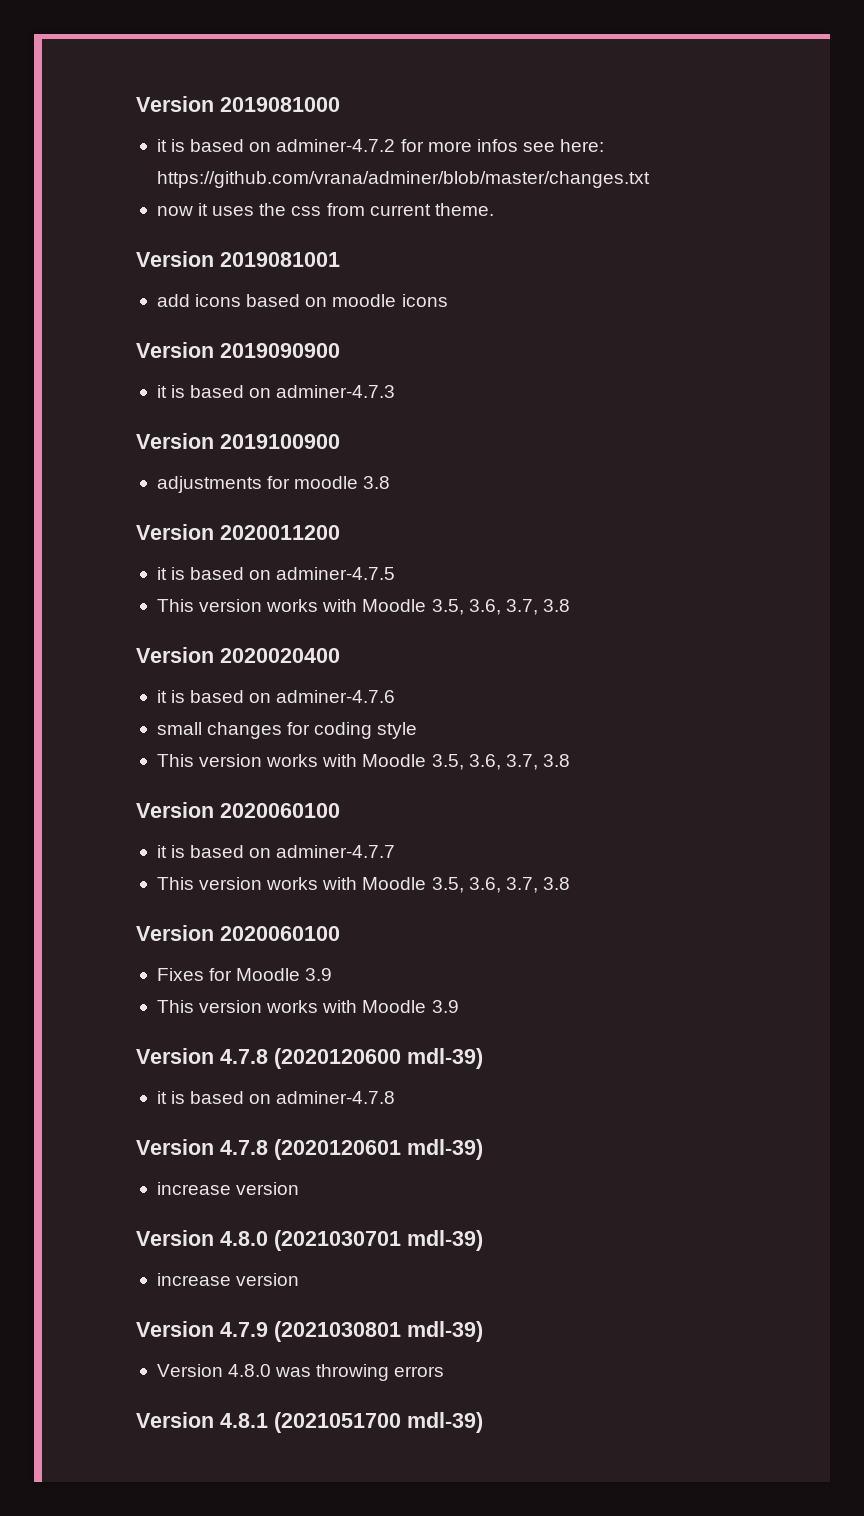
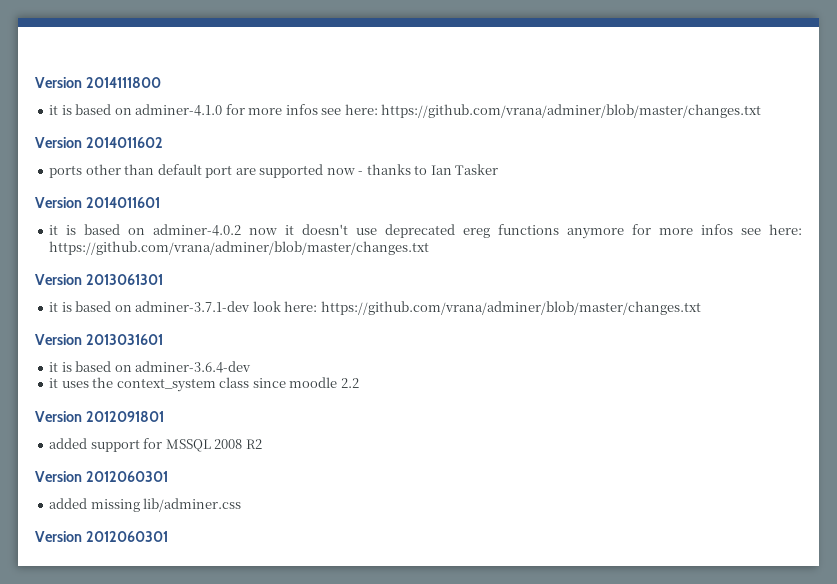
[136,96,340,112] [156,139,605,152] [156,171,650,188] [156,203,494,216] [136,251,340,267] [156,294,448,307] [136,342,340,358] [156,385,396,398] [136,433,340,449] [156,476,391,493] [136,524,340,540] [156,567,396,580] [156,599,570,615] [136,647,340,663] [156,690,396,703] [156,722,418,739] [156,754,570,770] [136,802,340,818] [156,845,396,858] [156,877,570,893] [136,925,340,941] [156,968,333,981] [156,1000,459,1013] [136,1048,483,1069] [156,1091,396,1104] [136,1139,483,1160] [156,1182,300,1195] [136,1230,483,1251] [156,1273,300,1286] [136,1321,483,1342] [156,1364,445,1381] [136,1412,483,1433] Version 2019081000 // it is based on adminer-4.7.2 for more infos see here: https://github.com/vrana/adminer/blob/master/changes.txt // now it uses the css from current theme. // Version 2019081001 // add icons based on moodle icons // Version 2019090900 // it is based on adminer-4.7.3 // Version 2019100900 // adjustments for moodle 3.8 // Version 2020011200 // it is based on adminer-4.7.5 // This version works with Moodle 3.5, 3.6, 3.7, 3.8 // Version 2020020400 // it is based on adminer-4.7.6 // small changes for coding style // This version works with Moodle 3.5, 3.6, 3.7, 3.8 // Version 2020060100 // it is based on adminer-4.7.7 // This version works with Moodle 3.5, 3.6, 3.7, 3.8 // Version 2020060100 // Fixes for Moodle 3.9 // This version works with Moodle 3.9 // Version 4.7.8 (2020120600 mdl-39) // it is based on adminer-4.7.8 // Version 4.7.8 (2020120601 mdl-39) // increase version // Version 4.8.0 (2021030701 mdl-39) // increase version // Version 4.7.9 (2021030801 mdl-39) // Version 4.8.0 was throwing errors // Version 4.8.1 (2021051700 mdl-39) -> [35,77,161,88] [49,104,762,118] [35,137,163,148] [49,164,499,178] [35,197,160,208] [49,224,803,239] [49,241,430,255] [35,274,163,285] [49,301,701,315] [35,334,163,345] [49,361,252,373] [49,377,359,392] [35,411,164,422] [49,438,262,452] [35,471,168,482] [49,498,242,512] [35,531,168,542] Version 2014111800 // it is based on adminer-4.1.0 for more infos see here: https://github.com/vrana/adminer/blob/master/changes.txt // Version 2014011602 // ports other than default port are supported now - thanks to Ian Tasker // Version 2014011601 // it is based on adminer-4.0.2 now it doesn't use deprecated ereg functions anymore for more infos see here: https://github.com/vrana/adminer/blob/master/changes.txt // Version 2013061301 // it is based on adminer-3.7.1-dev look here: https://github.com/vrana/adminer/blob/master/changes.txt // Version 2013031601 // it is based on adminer-3.6.4-dev // it uses the context_system class since moodle 2.2 // Version 2012091801 // added support for MSSQL 2008 R2 // Version 2012060301 // added missing lib/adminer.css // Version 2012060301

